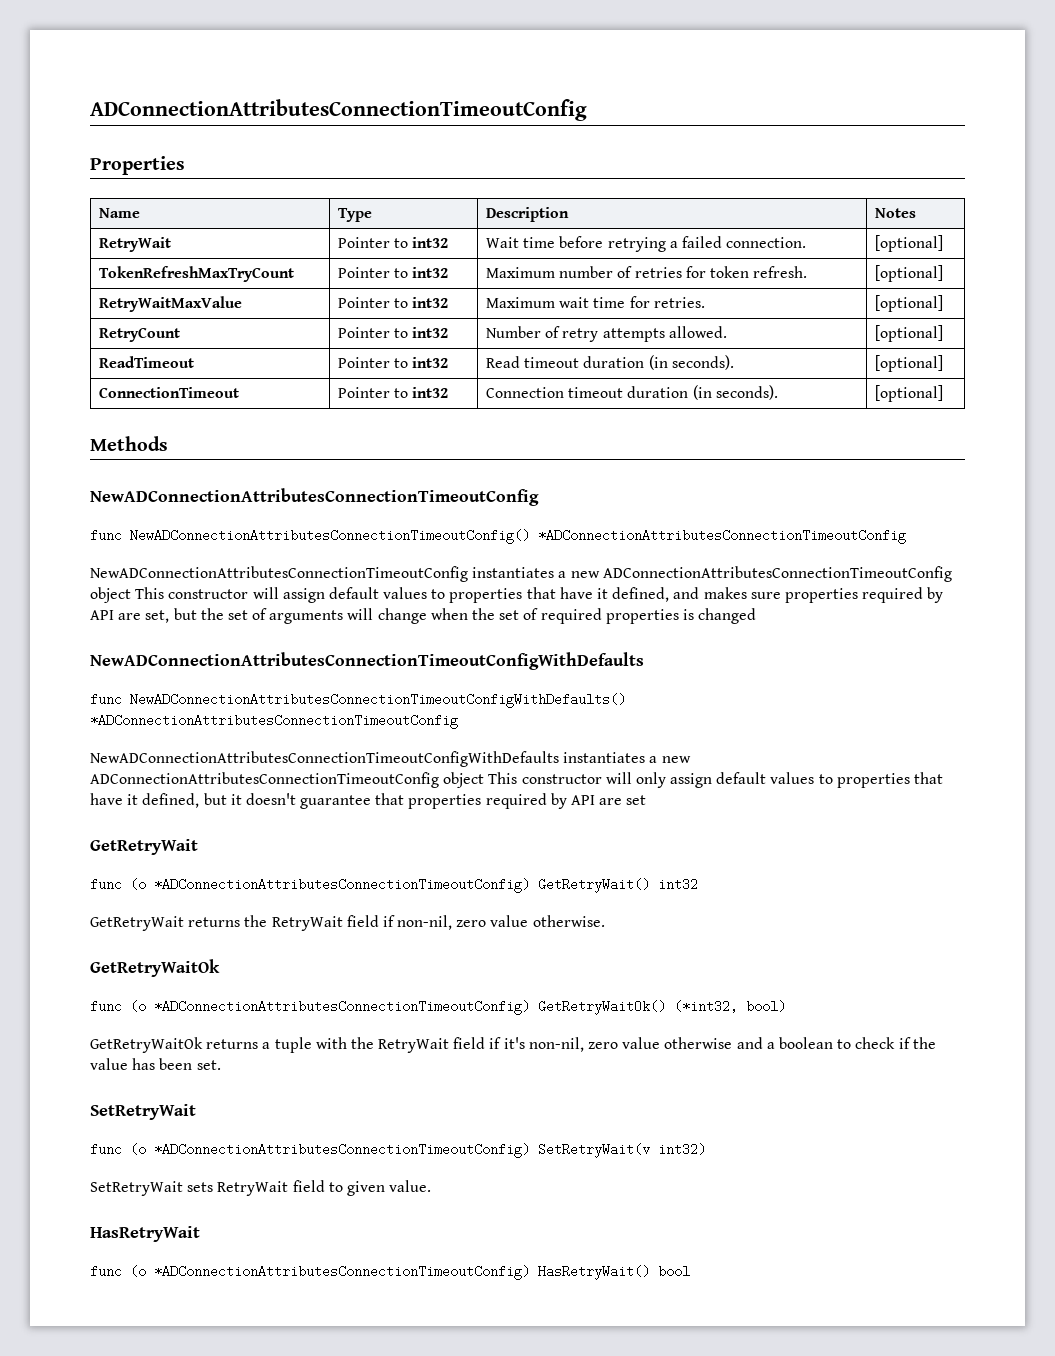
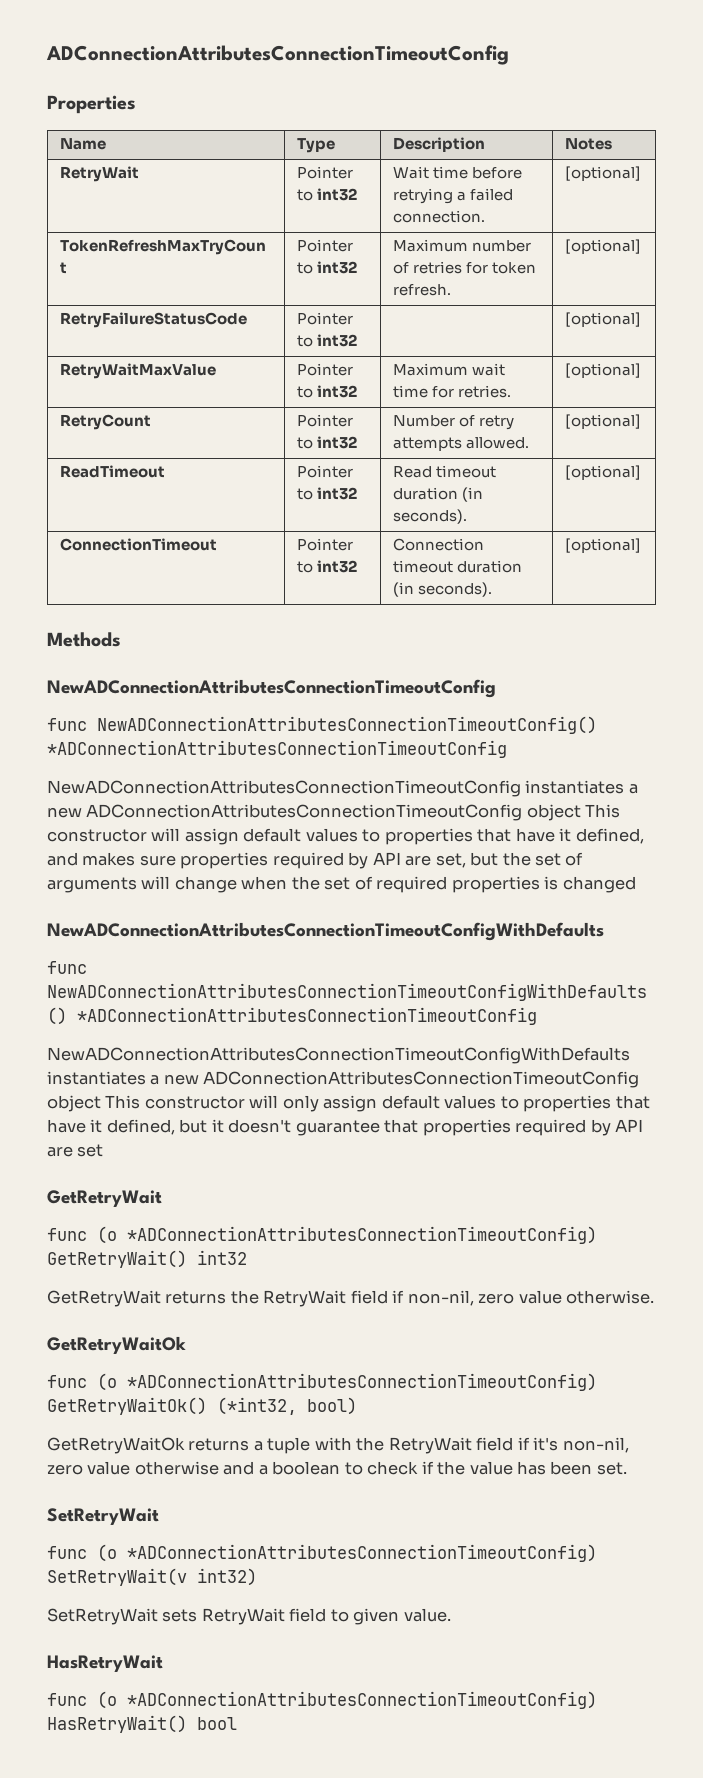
(944, 273) none -> [59,312,247,328] [296,312,353,325] [296,334,357,347] [564,312,641,327] // RetryFailureStatusCode | Pointer to int32 | | [optional]

